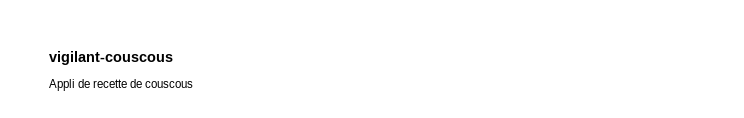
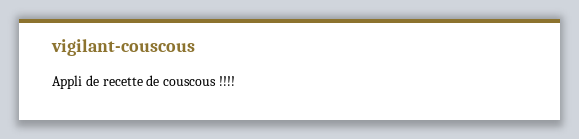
(194, 84) none -> [218,76,235,86] !!!!

